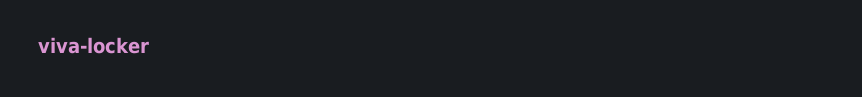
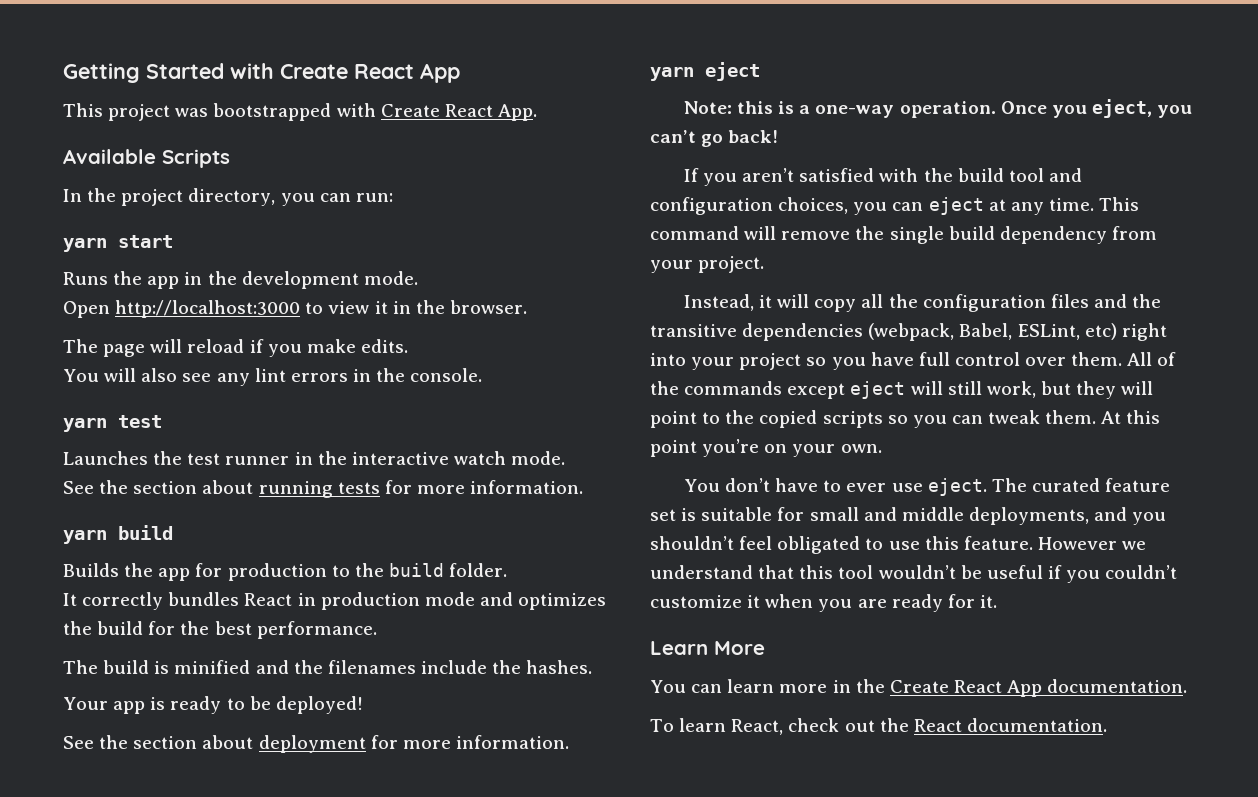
[38,37,149,54] viva-locker -> [63,63,460,83] [63,103,537,121] [63,149,230,168] [63,188,393,206] [63,235,173,252] [63,271,418,289] [63,300,527,318] [63,339,408,357] [63,368,483,386] [63,415,162,432] [63,451,566,465] [63,480,584,498] [63,525,173,544] [63,563,508,581] [63,592,607,610] [63,621,377,639] [63,660,593,674] [63,696,363,714] [63,735,569,753] [650,62,760,81] [683,99,1193,118] [650,130,779,147] [683,168,1082,186] [650,197,1140,215] [650,226,1157,244] [650,256,765,273] [683,294,1162,312] [650,323,1167,341] [650,352,1177,370] [650,381,1154,399] [650,410,1161,428] [650,439,882,457] [683,478,1171,496] [650,507,1167,525] [650,536,1147,554] [650,565,1178,583] [650,594,997,612] [650,641,765,655] [650,679,1188,697] [650,718,1107,735] Getting Started with Create React App // This project was bootstrapped with Create React App. // Available Scripts // In the project directory, you can run: // yarn start // Runs the app in the development mode. // Open http://localhost:3000 to view it in the browser. // The page will reload if you make edits. // You will also see any lint errors in the console. // yarn test // Launches the test runner in the interactive watch mode. // See the section about running tests for more information. // yarn build // Builds the app for production to the build folder. // It correctly bundles React in production mode and optimizes the build for the best performance. // The build is minified and the filenames include the hashes. // Your app is ready to be deployed! // See the section about deployment for more information. // yarn eject // Note: this is a one-way operation. Once you eject, you can’t go back! // If you aren’t satisfied with the build tool and configuration choices, you can eject at any time. This command will remove the single build dependency from your project. // Instead, it will copy all the configuration files and the transitive dependencies (webpack, Babel, ESLint, etc) right into your project so you have full control over them. All of the commands except eject will still work, but they will point to the copied scripts so you can tweak them. At this point you’re on your own. // You don’t have to ever use eject. The curated feature set is suitable for small and middle deployments, and you shouldn’t feel obligated to use this feature. However we understand that this tool wouldn’t be useful if you couldn’t customize it when you are ready for it. // Learn More // You can learn more in the Create React App documentation. // To learn React, check out the React documentation.

